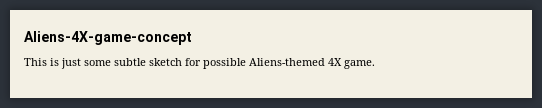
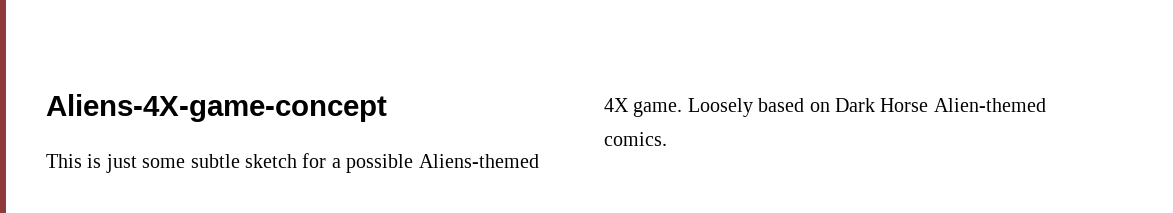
(201, 62) none -> [331,158,341,168] a
(375, 64) none -> [687,98,1046,117] [604,132,667,146] Loosely based on Dark Horse Alien-themed comics.

